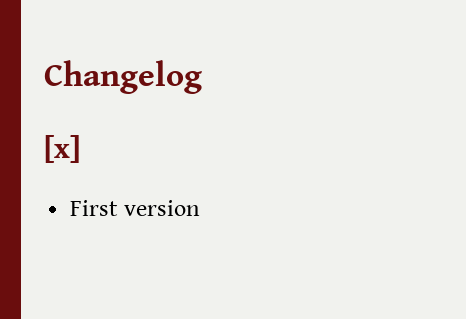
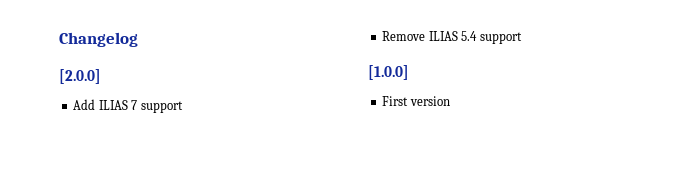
[44,135,80,163] [x] -> [59,69,101,84] [73,99,183,113] [382,31,522,44] [368,65,409,80] [2.0.0] // Add ILIAS 7 support // Remove ILIAS 5.4 support // [1.0.0]

